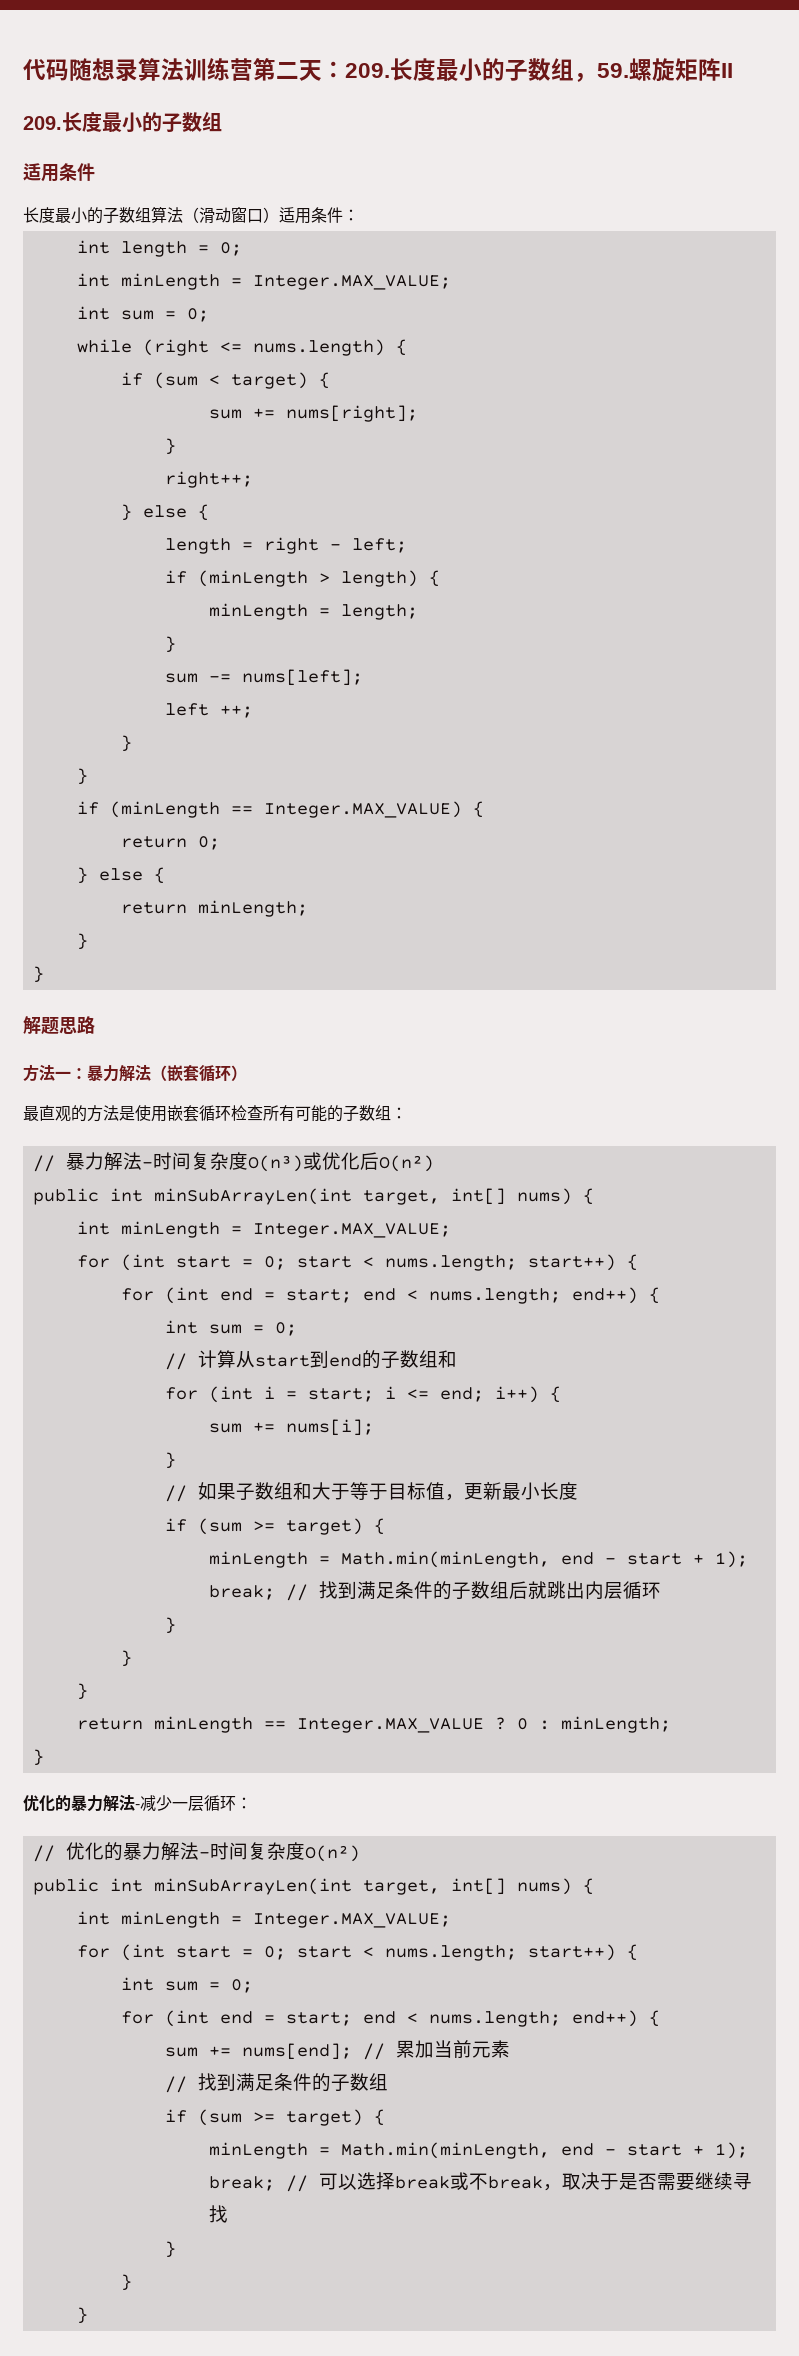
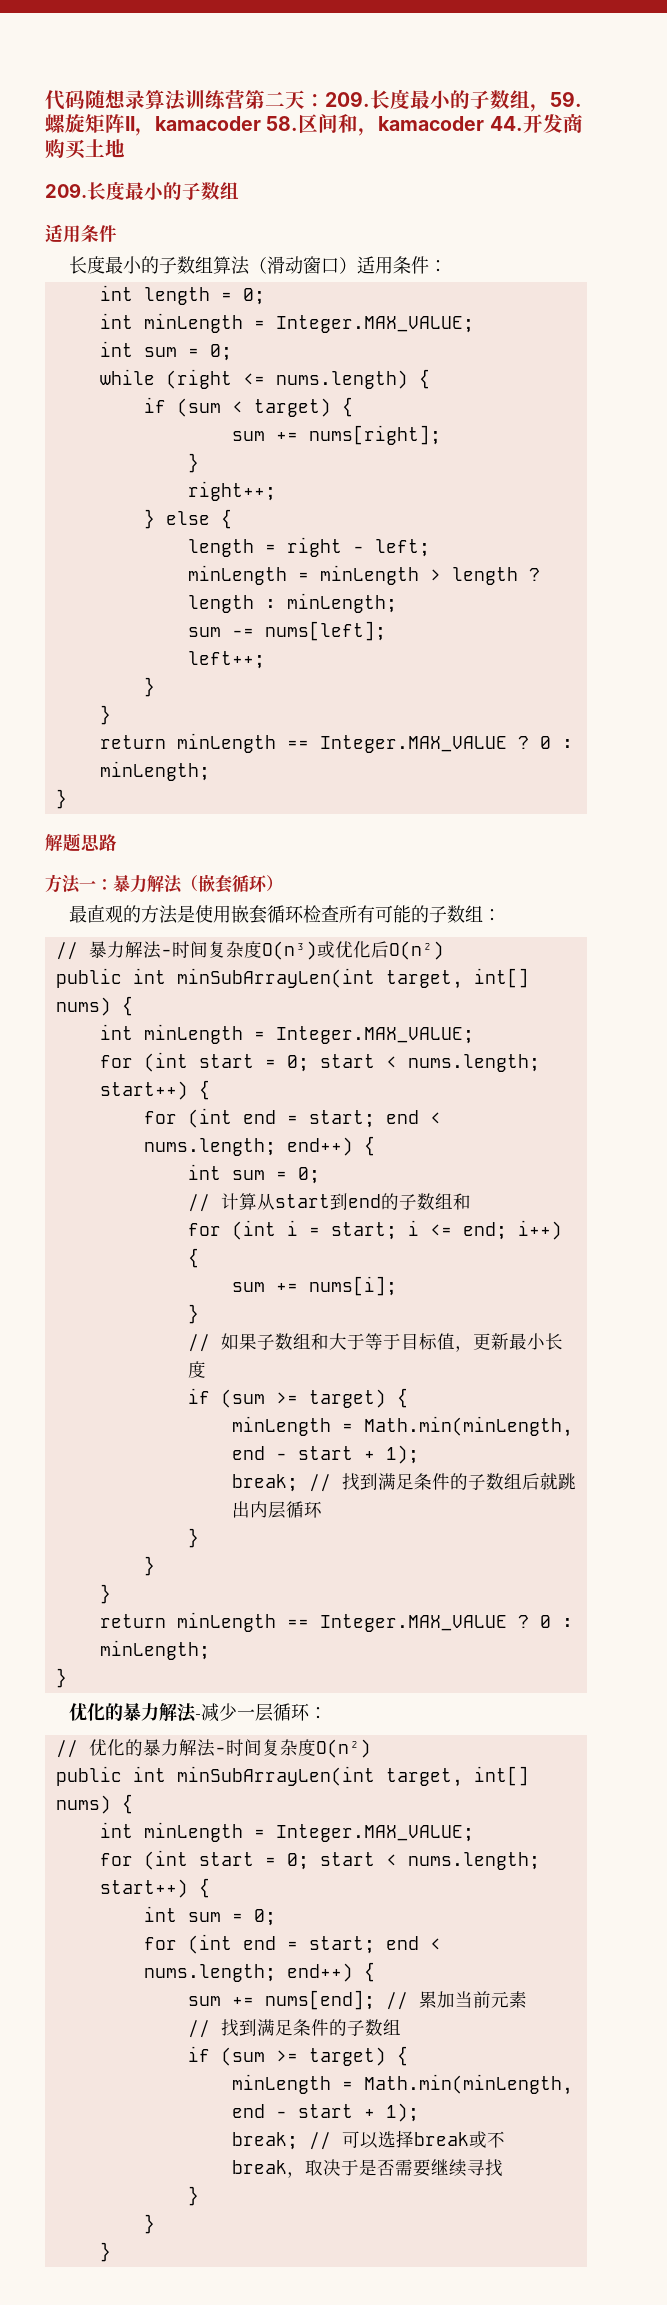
(733, 70) none -> [135,114,583,136] [45,139,125,159] ，kamacoder 58.区间和，kamacoder 44.开发商购买土地
[164,570,440,587] [208,603,418,620] [164,636,176,653] if (minLength > length) { // minLength = length; // } -> [187,565,540,585] [187,593,397,613] minLength = minLength > length ? length : minLength;
[164,703,253,718] [120,735,132,752] [76,768,88,785] [76,801,484,818] [120,836,220,850] [76,867,165,884] [120,900,308,917] [76,933,88,950] [32,966,44,983] left ++; // } // } // if (minLength == Integer.MAX_VALUE) { // return 0; // } else { // return minLength; // } // } -> [187,651,265,669] [143,677,155,697] [99,705,111,725] [99,733,573,753] [99,761,210,781] [55,789,67,809] left++; // } // } // return minLength == Integer.MAX_VALUE ? 0 : minLength; // }

